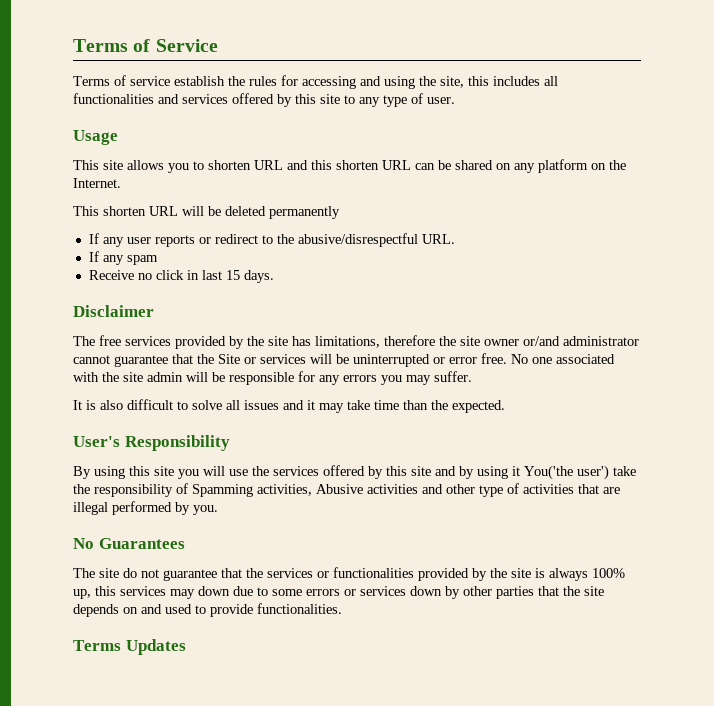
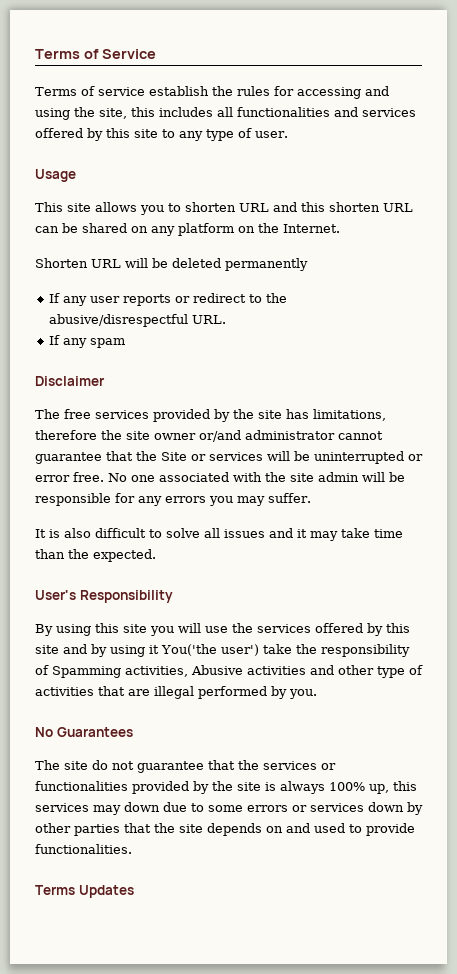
[73,206,146,216] This shorten -> [35,258,88,268] Shorten
[88,270,274,283] // Receive no click in last 15 days. -> (126, 343) none

